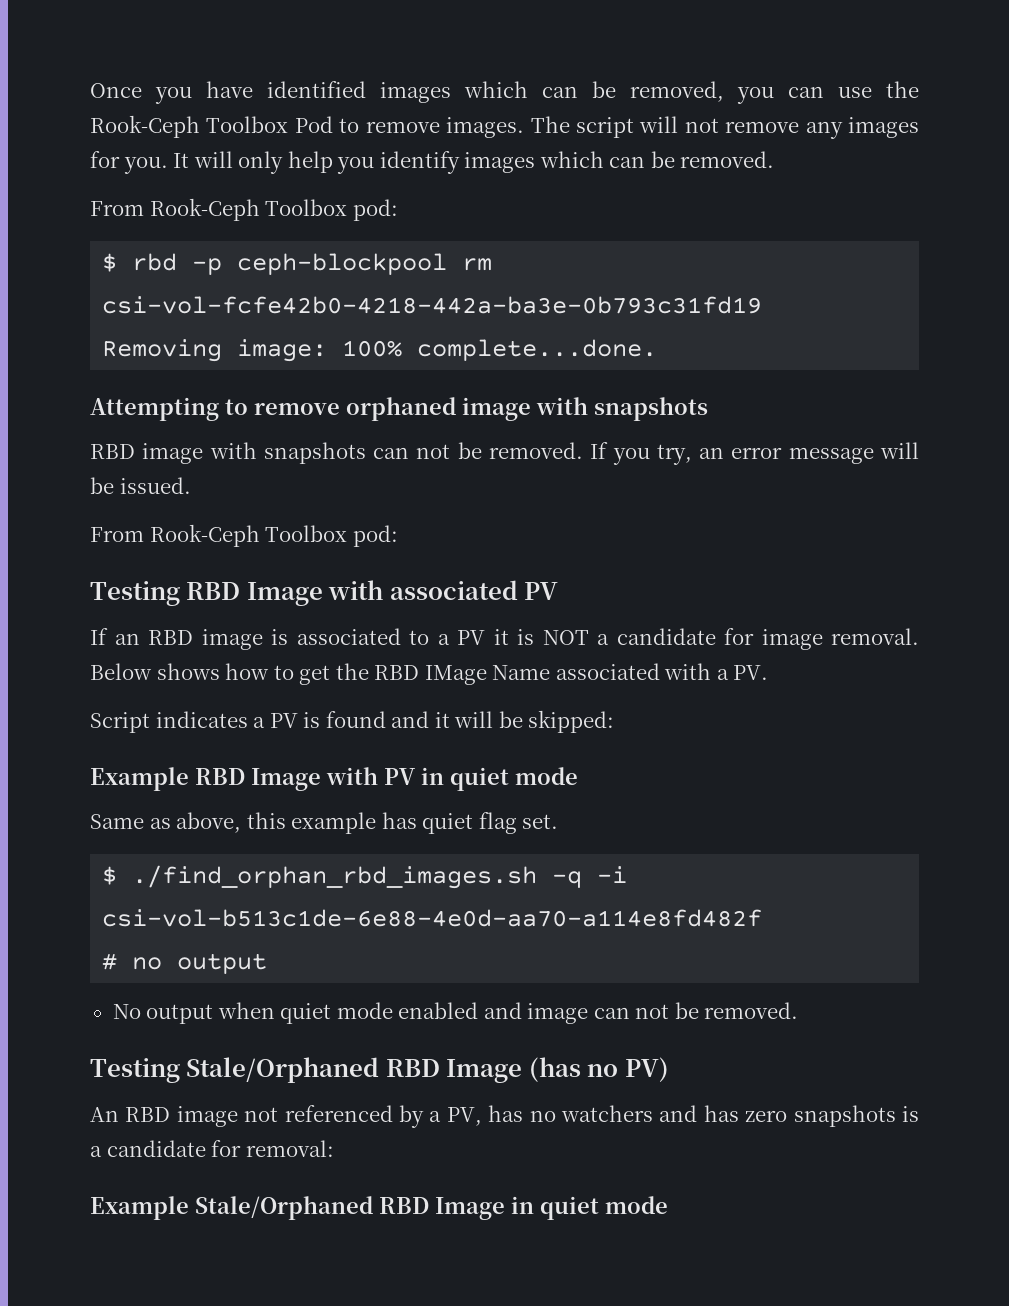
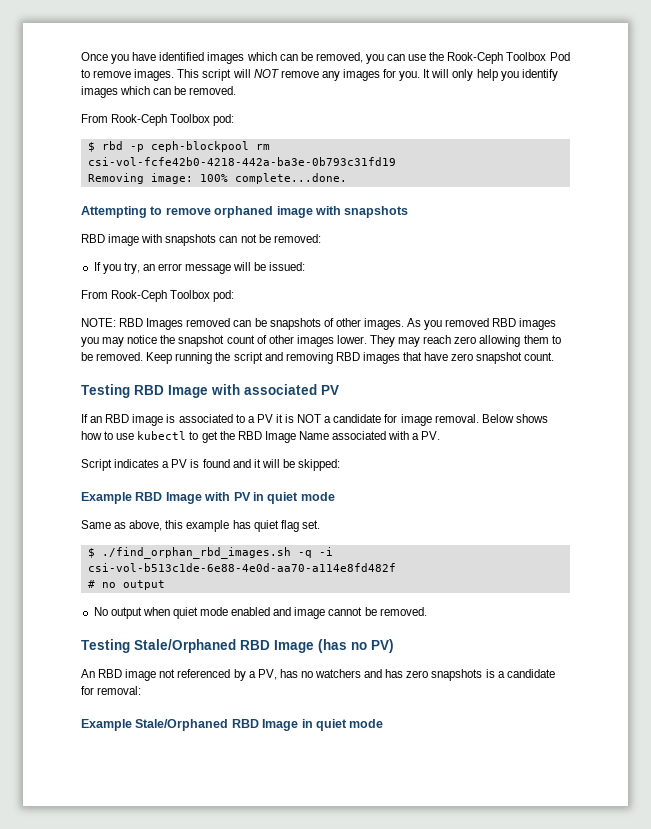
[530,116,570,133] The -> [177,69,200,78] This
[684,118,719,133] not -> [253,69,279,78] NOT
[488,442,583,459] removed. -> [273,234,321,243] removed: //
[119,477,191,494] [90,524,398,547] issued. // From Rook-Ceph Toolbox pod: -> [269,262,306,271] [81,290,235,302] [81,318,557,330] [81,335,561,347] [81,352,555,364] issued: // From Rook-Ceph Toolbox pod: // NOTE: RBD Images removed can be snapshots of other images. As you removed RBD images you may notice the snapshot count of other images lower. They may reach zero allowing them to be removed. Keep running the script and removing RBD images that have zero snapshot count.
(294, 672) none -> [116,431,199,440] use kubectl to
[424,665,487,685] IMage -> [264,431,296,443] Image
[593,1004,670,1019] can not -> [328,607,363,616] cannot

